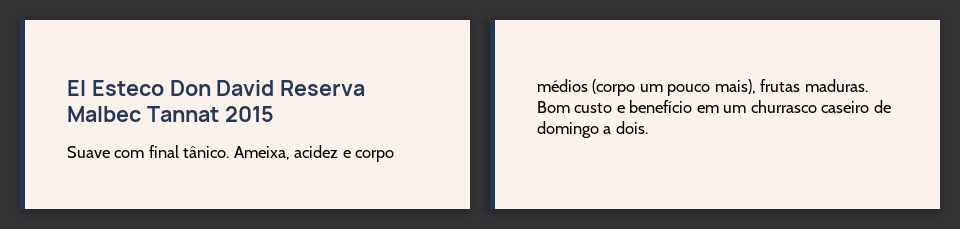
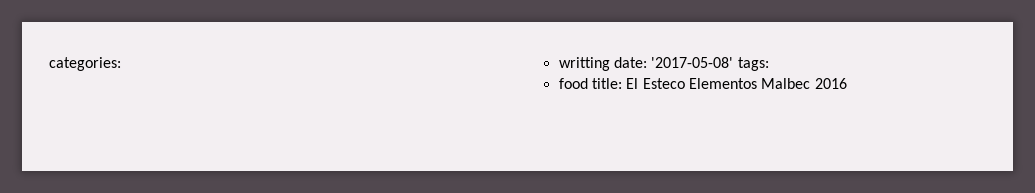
[67,80,366,96] [67,106,274,122] [67,145,395,162] [537,79,868,96] [537,100,891,113] [537,121,648,138] El Esteco Don David Reserva Malbec Tannat 2015 // Suave com final tânico. Ameixa, acidez e corpo médios (corpo um pouco mais), frutas maduras. Bom custo e benefício em um churrasco caseiro de domingo a dois. -> [49,57,121,71] [558,57,769,71] [558,78,847,89] categories: // writting date: '2017-05-08' tags: // food title: El Esteco Elementos Malbec 2016

